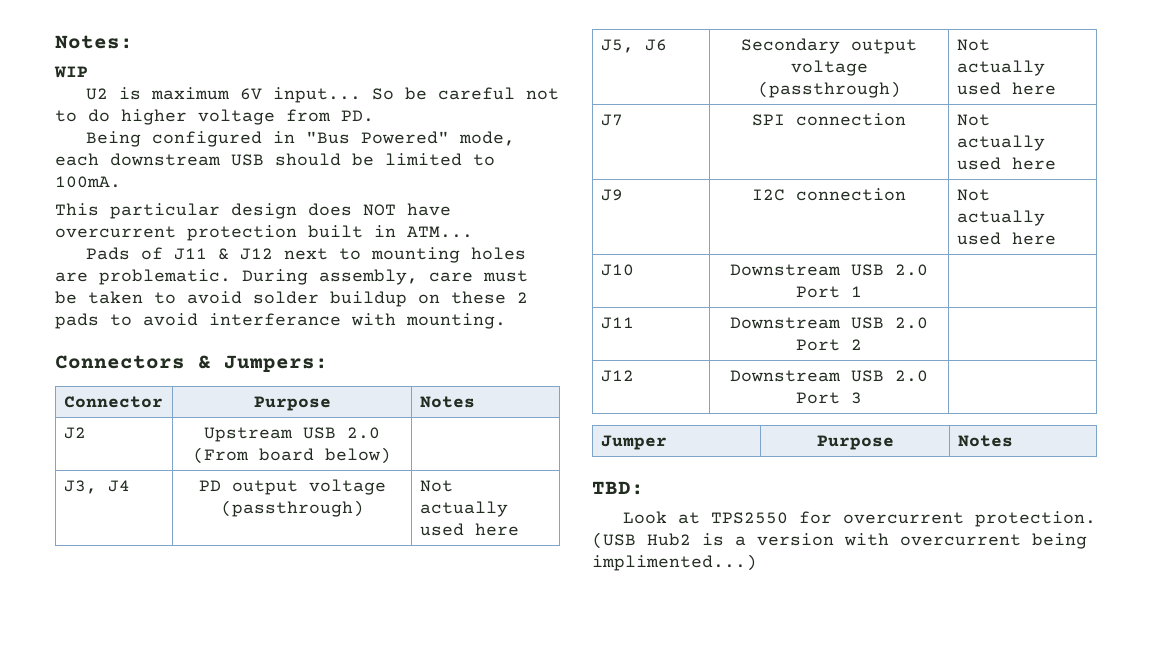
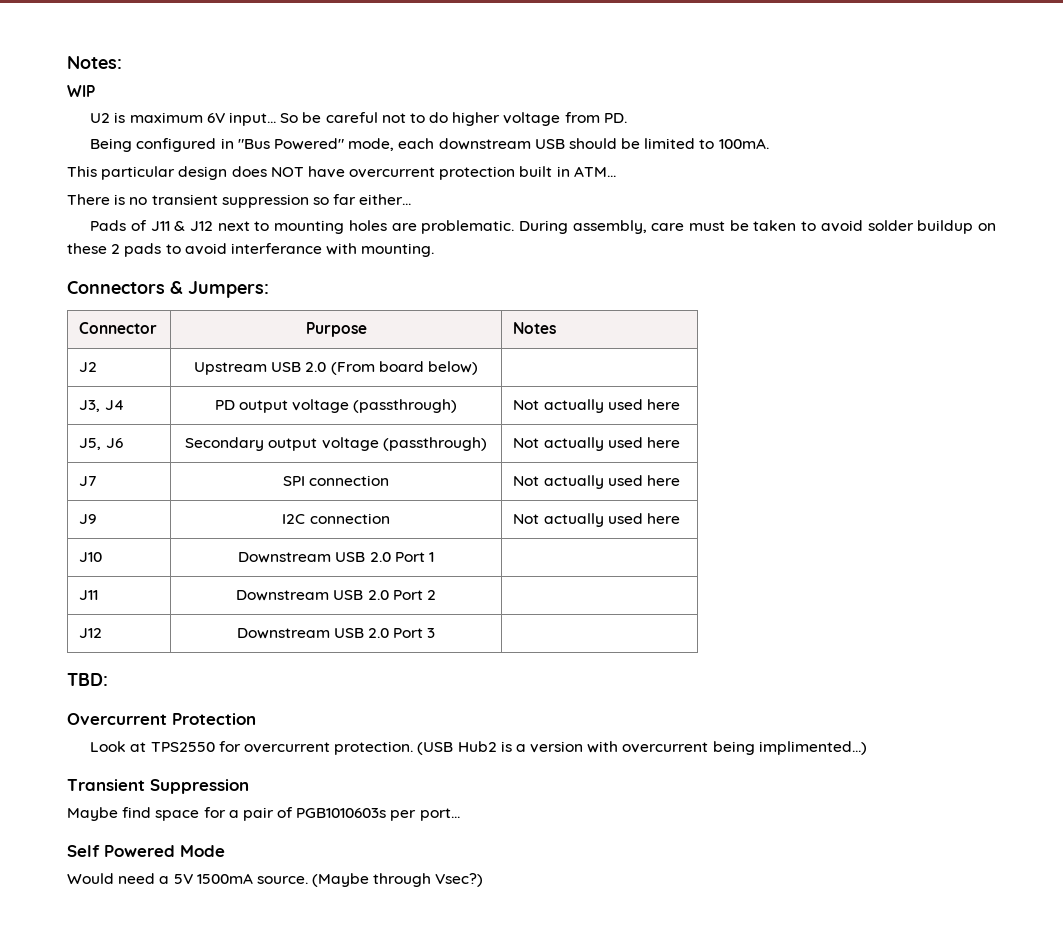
(473, 232) none -> [67,194,412,208] // There is no transient suppression so far either...
[600,435,667,450] [816,435,894,450] [957,435,1013,447] // Jumper | Purpose | Notes -> (436, 633) none
(644, 488) none -> [67,713,256,725] // Overcurrent Protection
(757, 562) none -> [67,779,249,794] [67,807,460,821] [67,845,225,857] [67,873,484,887] // Transient Suppression // Maybe find space for a pair of PGB1010603s per port... // Self Powered Mode // Would need a 5V 1500mA source. (Maybe through Vsec?)

